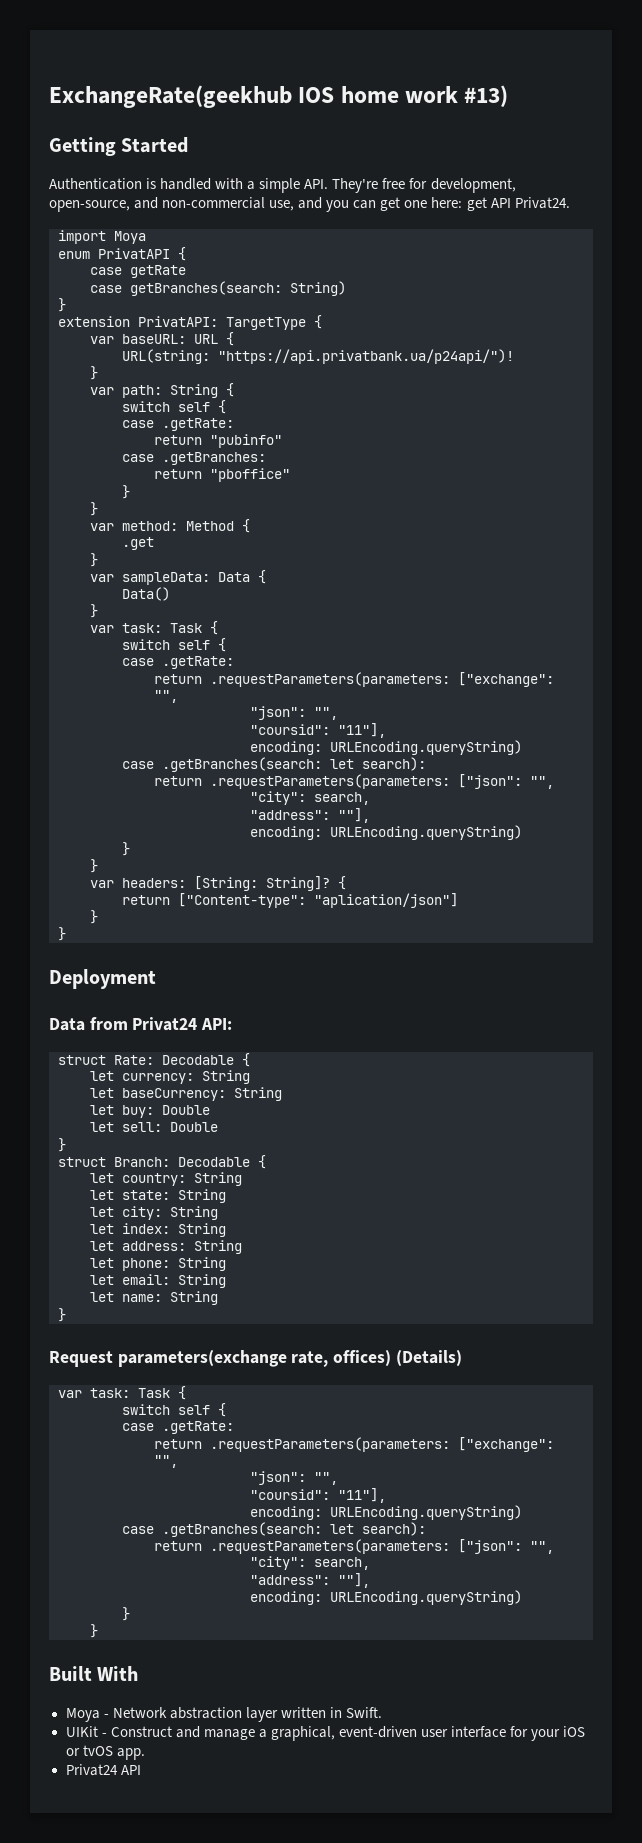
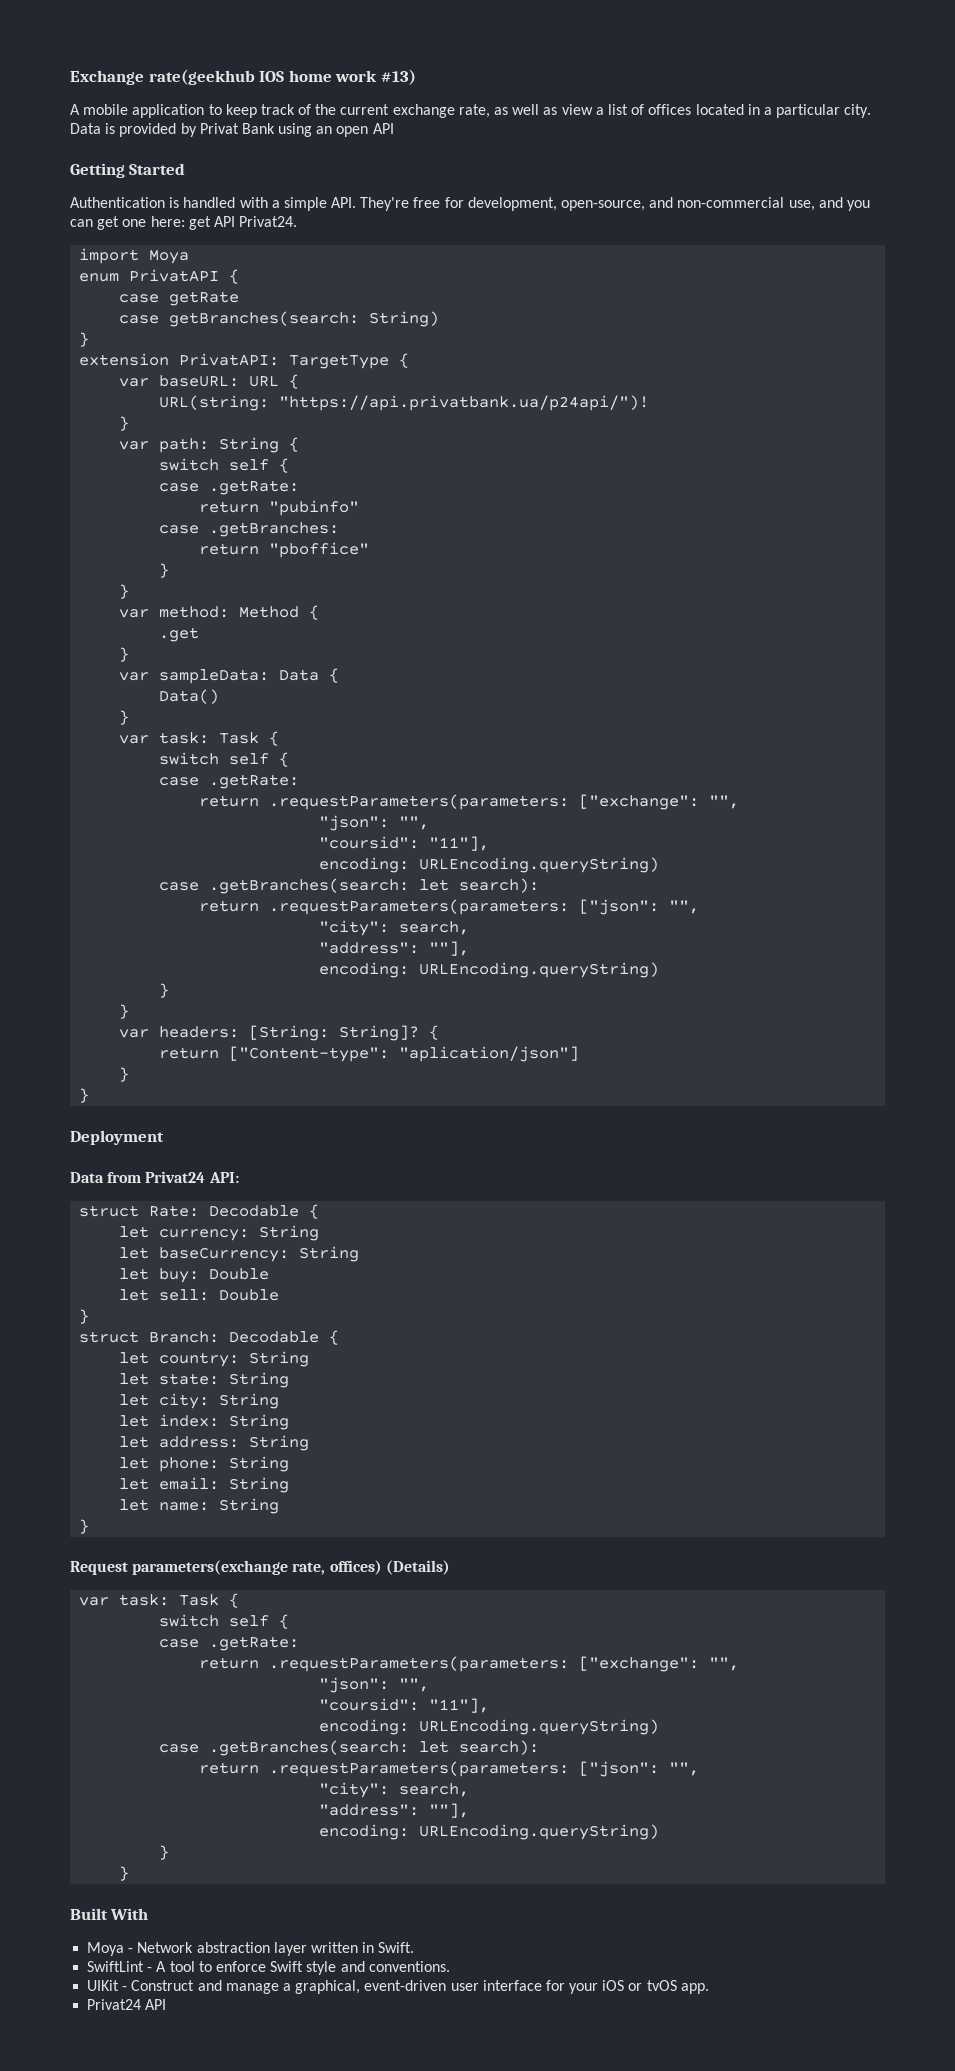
[49,85,292,108] ExchangeRate(geekhub -> [70,69,255,85] Exchange rate(geekhub
(509, 96) none -> [70,104,872,118] [70,123,394,137] // A mobile application to keep track of the current exchange rate, as well as view a list of offices located in a particular city. Data is provided by Privat Bank using an open API
(382, 1712) none -> [87,1961,450,1975] // SwiftLint - A tool to enforce Swift style and conventions.

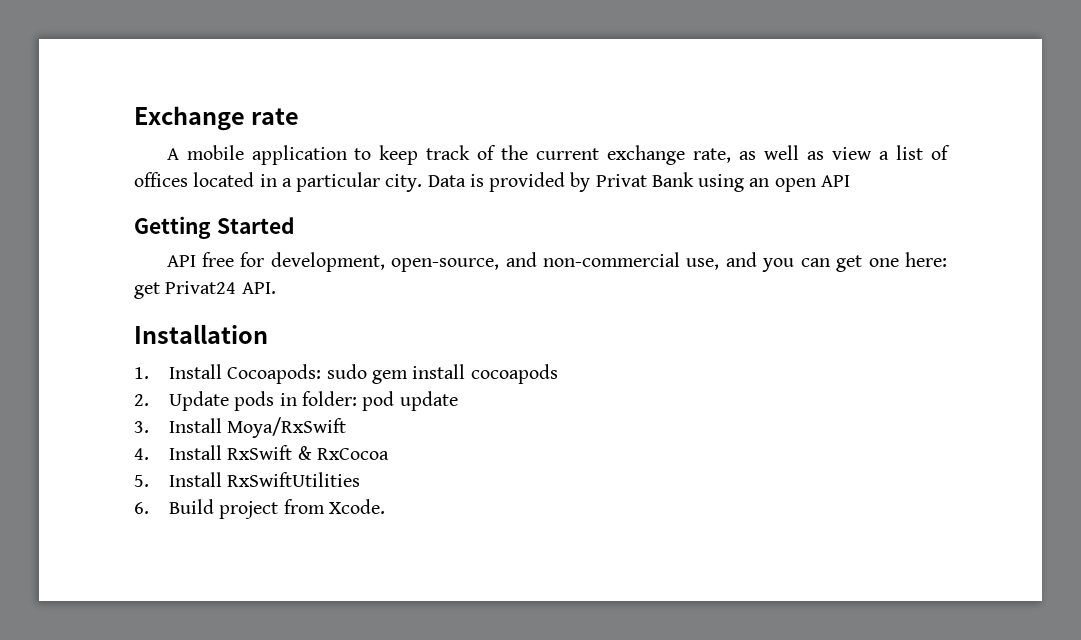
[148,69,416,85] rate(geekhub IOS home work #13) -> [251,108,300,125] rate
[70,197,410,211] Authentication is handled with a simple API. They're -> [166,255,196,267] API
[213,216,298,227] [79,248,190,264] [79,269,240,284] [119,291,240,306] [119,311,440,327] [79,332,90,347] [79,353,410,369] [119,374,300,389] [159,395,650,411] [119,416,130,431] [119,437,300,453] [159,458,290,473] [159,480,300,495] [199,500,360,516] [159,522,340,537] [199,542,370,558] [159,563,170,578] [119,584,130,599] [119,605,320,620] [159,627,200,642] [119,647,130,662] [119,668,340,684] [159,689,220,704] [119,710,130,725] [119,731,280,746] [159,752,290,767] [159,774,300,789] [199,794,740,810] [319,815,430,831] [319,836,490,851] [319,857,660,873] [159,878,540,894] [199,899,700,915] [319,920,470,936] [319,941,470,956] [319,962,660,978] [159,983,170,998] [119,1004,130,1019] [119,1025,440,1041] [159,1046,580,1062] [119,1067,130,1082] [79,1088,90,1103] [70,1130,164,1145] [70,1171,239,1183] [79,1204,320,1219] [119,1225,320,1241] [119,1246,360,1262] [119,1268,270,1283] [119,1289,280,1301] [79,1309,90,1324] [79,1330,340,1345] [119,1351,310,1367] [119,1372,290,1388] [119,1393,280,1409] [119,1414,290,1430] [119,1435,310,1451] [119,1456,290,1472] [119,1477,290,1493] [119,1498,280,1514] [79,1519,90,1534] [70,1560,450,1575] [79,1593,240,1608] [159,1614,290,1629] [159,1636,300,1651] [199,1656,740,1672] [319,1677,430,1693] [319,1698,490,1713] [319,1719,660,1735] [159,1740,540,1756] [199,1761,700,1777] [319,1782,470,1798] [319,1803,470,1818] [319,1824,660,1840] [159,1845,170,1860] [119,1866,130,1881] [70,1908,149,1920] [87,1942,415,1956] [87,1961,450,1975] [87,1980,709,1994] [87,1999,167,2010] API Privat24. // import Moya // enum PrivatAPI { // case getRate // case getBranches(search: String) // } // extension PrivatAPI: TargetType { // var baseURL: URL { // URL(string: "https://api.privatbank.ua/p24api/")! // } // var path: String { // switch self { // case .getRate: // return "pubinfo" // case .getBranches: // return "pboffice" // } // } // var method: Method { // .get // } // var sampleData: Data { // Data() // } // var task: Task { // switch self { // case .getRate: // return .requestParameters(parameters: ["exchange": "", // "json": "", // "coursid": "11"], // encoding: URLEncoding.queryString) // case .getBranches(search: let search): // return .requestParameters(parameters: ["json": "", // "city": search, // "address": ""], // encoding: URLEncoding.queryString) // } // } // var headers: [String: String]? { // return ["Content-type": "aplication/json"] // } // } // Deployment // Data from Privat24 API: // struct Rate: Decodable { // let currency: String // let baseCurrency: String // let buy: Double // let sell: Double // } // struct Branch: Decodable { // let country: String // let state: String // let city: String // let index: String // let address: String // let phone: String // let email: String // let name: String // } // Request parameters(exchange rate, offices) (Details) // var task: Task { // switch self { // case .getRate: // return .requestParameters(parameters: ["exchange": "", // "json": "", // "coursid": "11"], // encoding: URLEncoding.queryString) // case .getBranches(search: let search): // return .requestParameters(parameters: ["json": "", // "city": search, // "address": ""], // encoding: URLEncoding.queryString) // } // } // Built With // Moya - Network abstraction layer written in Swift. // SwiftLint - A tool to enforce Swift style and conventions. // UIKit - Construct and manage a graphical, event-driven user interface for your iOS or tvOS app. // Privat24 API -> [165,281,276,294] [134,324,268,344] [134,364,558,384] [134,391,458,411] [134,417,347,438] [134,445,390,460] [134,472,361,487] [134,499,386,519] Privat24 API. // Installation // 1. Install Cocoapods: sudo gem install cocoapods // 2. Update pods in folder: pod update // 3. Install Moya/RxSwift // 4. Install RxSwift & RxCocoa // 5. Install RxSwiftUtilities // 6. Build project from Xcode.

